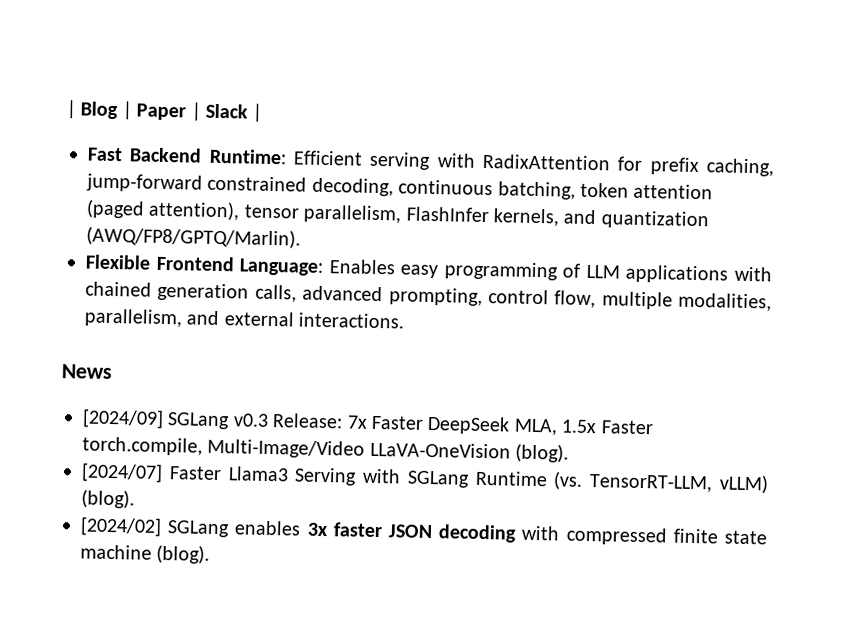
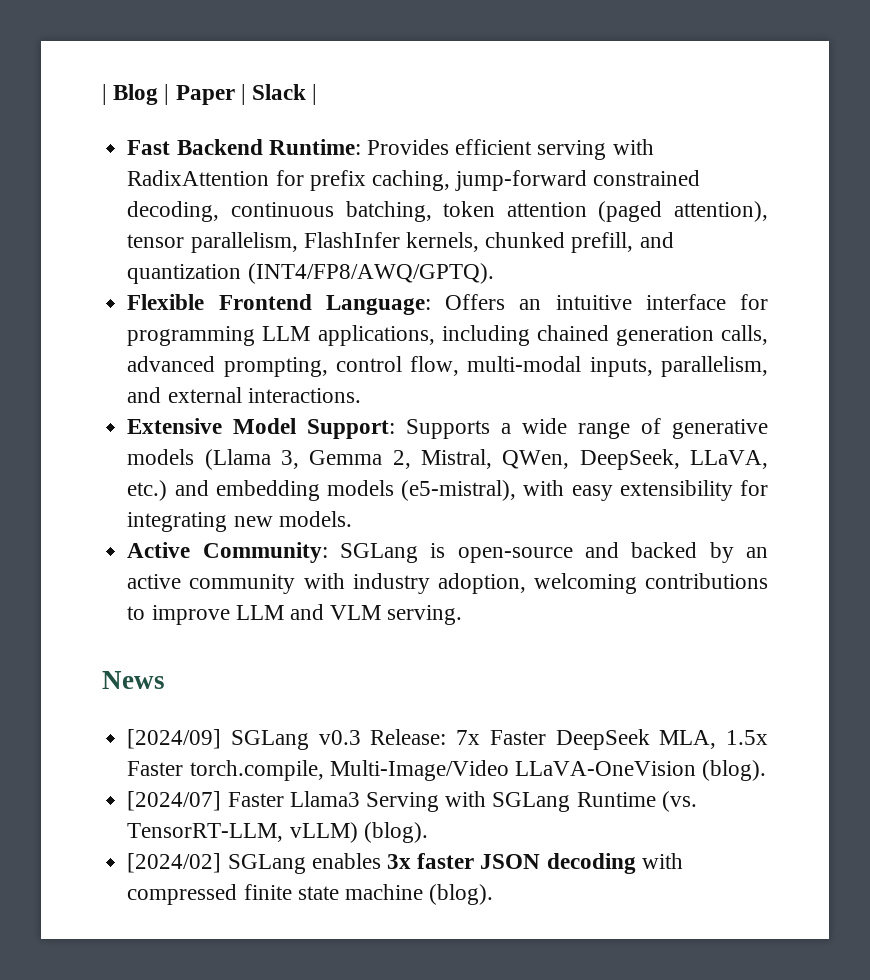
[293,150,363,166] Efficient -> [366,139,533,155] Provides efficient
(559, 217) none -> [485,232,634,253] chunked prefill,
[86,226,301,249] (AWQ/FP8/GPTQ/Marlin). -> [247,263,494,284] (INT4/FP8/AWQ/GPTQ).
[328,259,772,284] Enables easy programming of LLM applications with -> [445,294,768,310] [127,325,530,346] Offers an intuitive interface for programming LLM applications, including
[601,291,772,312] multiple modalities, -> [467,356,653,377] multi-modal inputs,
(405, 320) none -> [127,418,768,439] [127,449,768,470] [127,480,768,501] [127,511,352,532] [127,542,768,563] [127,573,769,594] [127,604,463,625] // Extensive Model Support: Supports a wide range of generative models (Llama 3, Gemma 2, Mistral, QWen, DeepSeek, LLaVA, etc.) and embedding models (e5-mistral), with easy extensibility for integrating new models. // Active Community: SGLang is open-source and backed by an active community with industry adoption, welcoming contributions to improve LLM and VLM serving.

